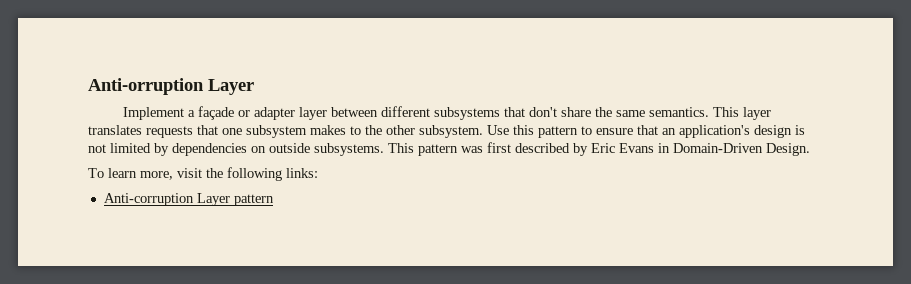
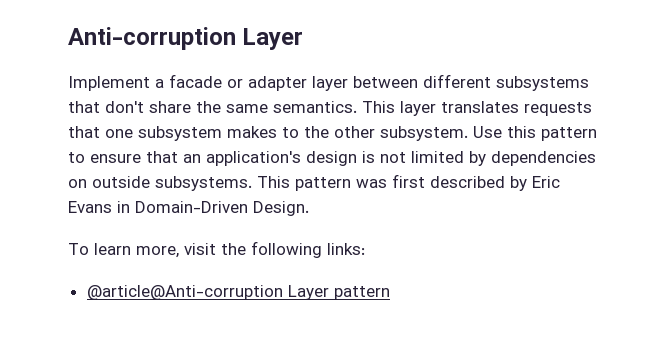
[88,78,204,95] Anti-orruption -> [68,27,236,50] Anti-corruption
[197,106,234,120] façade -> [169,74,222,88] facade
[103,193,194,206] Anti-corruption -> [86,285,283,300] @article@Anti-corruption

